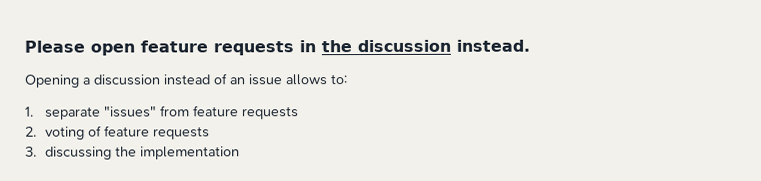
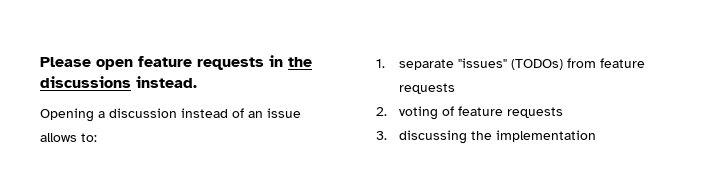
[357,39,451,53] discussion -> [40,76,131,88] discussions
(158, 111) none -> [510,59,563,70] (TODOs)

